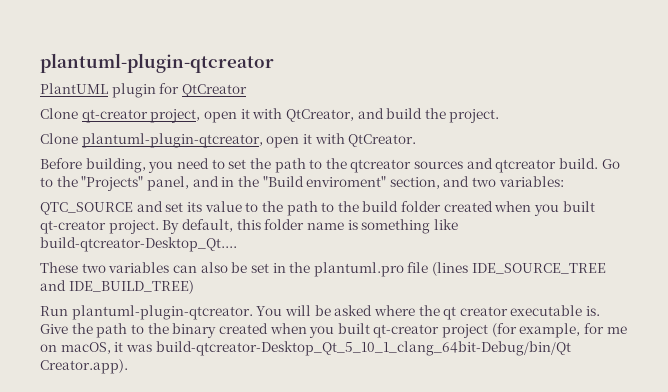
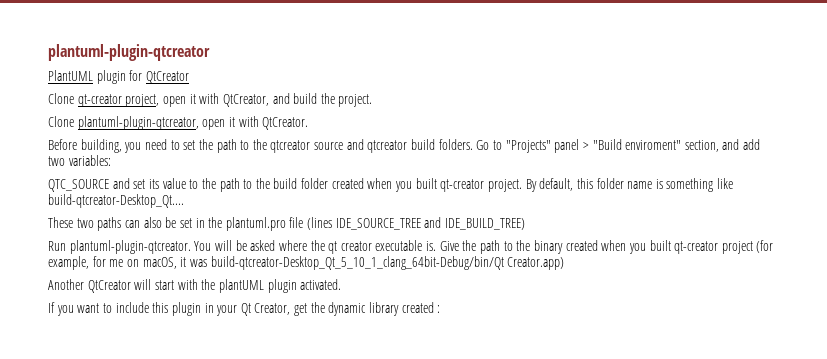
[414,161,464,169] sources -> [314,142,344,150] source
[559,158,620,169] [40,176,259,191] build. Go to the "Projects" panel, and in the -> [411,139,589,153] build folders. Go to "Projects" panel >
(470, 181) none -> [743,139,761,150] add
[108,262,170,273] variables -> [97,217,122,231] paths
[40,359,128,374] Creator.app). -> [507,257,565,270] [48,279,342,293] [48,302,441,316] Creator.app) // Another QtCreator will start with the plantUML plugin activated. // If you want to include this plugin in your Qt Creator, get the dynamic library created :

